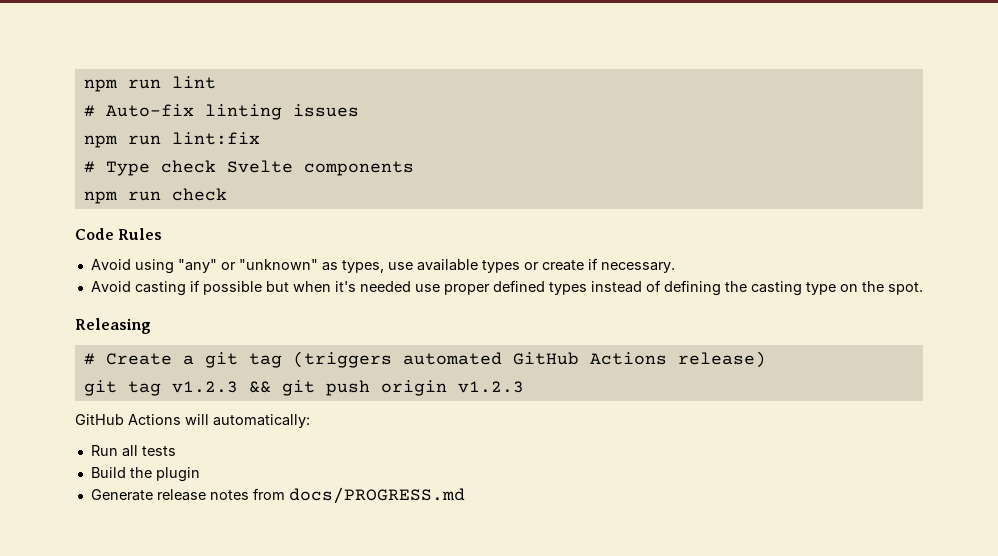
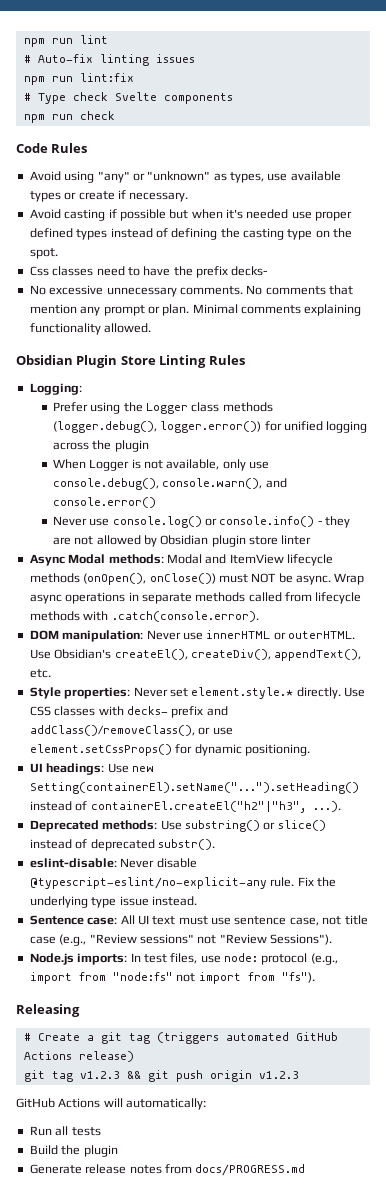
(923, 288) none -> [29,266,268,278] [29,285,353,297] [29,304,362,316] [29,323,152,335] [16,355,245,368] [29,383,82,395] [52,402,273,414] [52,421,368,433] [52,440,149,452] [52,459,270,471] [52,478,287,490] [52,497,156,508] [52,516,351,528] [52,535,312,547] [29,554,333,566] [29,573,365,585] [29,592,362,604] [29,611,259,622] [29,630,355,642] [29,649,362,661] [29,669,51,678] [29,687,365,699] [29,706,228,718] [29,725,233,736] [29,744,310,756] [29,763,154,775] [29,782,359,794] [29,801,341,813] [29,820,326,832] [29,839,215,851] [29,858,197,868] [29,877,336,889] [29,896,197,908] [29,915,368,926] [29,934,332,946] [29,953,338,965] [29,972,315,984] // Css classes need to have the prefix decks- // No excessive unnecessary comments. No comments that mention any prompt or plan. Minimal comments explaining functionality allowed. // Obsidian Plugin Store Linting Rules // Logging: // Prefer using the Logger class methods (logger.debug(), logger.error()) for unified logging across the plugin // When Logger is not available, only use console.debug(), console.warn(), and console.error() // Never use console.log() or console.info() - they are not allowed by Obsidian plugin store linter // Async Modal methods: Modal and ItemView lifecycle methods (onOpen(), onClose()) must NOT be async. Wrap async operations in separate methods called from lifecycle methods with .catch(console.error). // DOM manipulation: Never use innerHTML or outerHTML. Use Obsidian's createEl(), createDiv(), appendText(), etc. // Style properties: Never set element.style.* directly. Use CSS classes with decks- prefix and addClass()/removeClass(), or use element.setCssProps() for dynamic positioning. // UI headings: Use new Setting(containerEl).setName("...").setHeading() instead of containerEl.createEl("h2"|"h3", ...). // Deprecated methods: Use substring() or slice() instead of deprecated substr(). // eslint-disable: Never disable @typescript-eslint/no-explicit-any rule. Fix the underlying type issue instead. // Sentence case: All UI text must use sentence case, not title case (e.g., "Review sessions" not "Review Sessions"). // Node.js imports: In test files, use node: protocol (e.g., import from "node:fs" not import from "fs").

